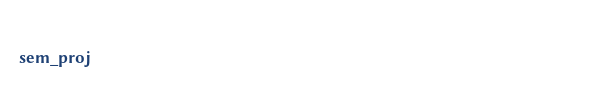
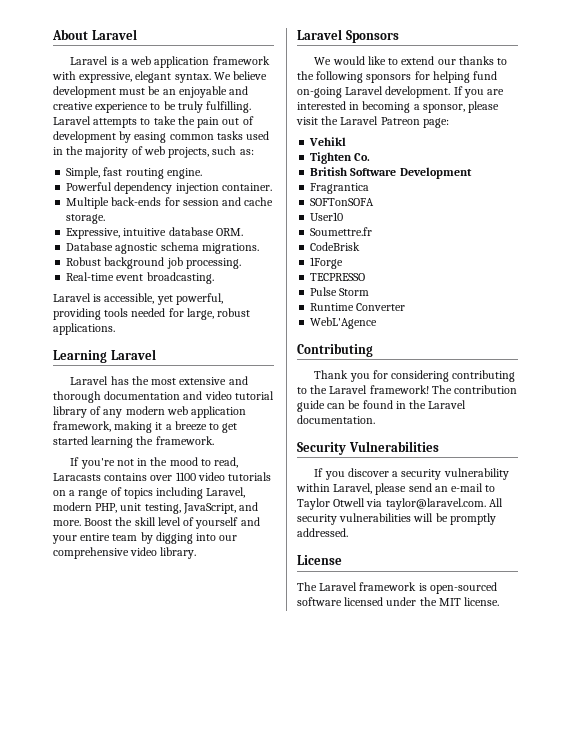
[19,51,91,67] sem_proj -> [52,29,137,40] [70,56,270,68] [52,71,268,83] [53,86,249,98] [53,101,252,113] [53,116,254,128] [53,131,270,143] [53,146,254,158] [66,167,202,179] [66,182,272,194] [66,197,274,209] [66,214,106,224] [66,227,243,239] [66,242,259,254] [66,257,241,269] [66,272,214,284] [53,293,223,305] [53,308,251,320] [53,323,115,335] [53,349,156,363] [70,376,248,385] [53,391,274,403] [53,406,247,418] [53,421,238,433] [53,436,214,448] [70,457,239,469] [53,472,272,481] [53,487,246,499] [53,502,259,514] [53,517,260,529] [52,532,238,544] [53,547,197,559] [297,29,399,43] [314,56,508,65] [297,71,498,83] [297,86,505,98] [297,101,500,113] [296,116,449,128] [309,137,347,146] [310,152,371,164] [310,167,472,179] [310,183,370,194] [310,198,375,206] [310,212,344,221] [310,227,373,236] [310,242,361,251] [310,257,344,269] [310,273,366,281] [310,287,370,296] [310,303,406,311] [310,317,378,329] [297,343,373,357] [314,370,516,382] [297,385,518,394] [297,400,467,412] [297,415,375,424] [297,441,439,455] [314,468,509,480] [296,483,496,495] [297,498,503,510] [297,513,496,525] [297,528,348,537] [297,555,342,565] [297,582,497,594] [297,597,500,606] About Laravel // Laravel is a web application framework with expressive, elegant syntax. We believe development must be an enjoyable and creative experience to be truly fulfilling. Laravel attempts to take the pain out of development by easing common tasks used in the majority of web projects, such as: // Simple, fast routing engine. // Powerful dependency injection container. // Multiple back-ends for session and cache storage. // Expressive, intuitive database ORM. // Database agnostic schema migrations. // Robust background job processing. // Real-time event broadcasting. // Laravel is accessible, yet powerful, providing tools needed for large, robust applications. // Learning Laravel // Laravel has the most extensive and thorough documentation and video tutorial library of any modern web application framework, making it a breeze to get started learning the framework. // If you're not in the mood to read, Laracasts contains over 1100 video tutorials on a range of topics including Laravel, modern PHP, unit testing, JavaScript, and more. Boost the skill level of yourself and your entire team by digging into our comprehensive video library. // Laravel Sponsors // We would like to extend our thanks to the following sponsors for helping fund on-going Laravel development. If you are interested in becoming a sponsor, please visit the Laravel Patreon page: // Vehikl // Tighten Co. // British Software Development // Fragrantica // SOFTonSOFA // User10 // Soumettre.fr // CodeBrisk // 1Forge // TECPRESSO // Pulse Storm // Runtime Converter // WebL'Agence // Contributing // Thank you for considering contributing to the Laravel framework! The contribution guide can be found in the Laravel documentation. // Security Vulnerabilities // If you discover a security vulnerability within Laravel, please send an e-mail to Taylor Otwell via taylor@laravel.com. All security vulnerabilities will be promptly addressed. // License // The Laravel framework is open-sourced software licensed under the MIT license.

